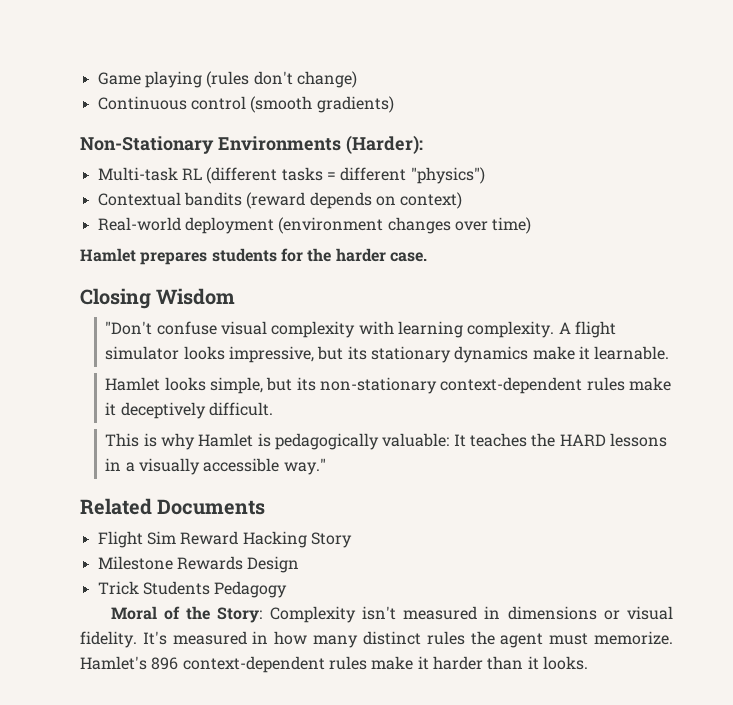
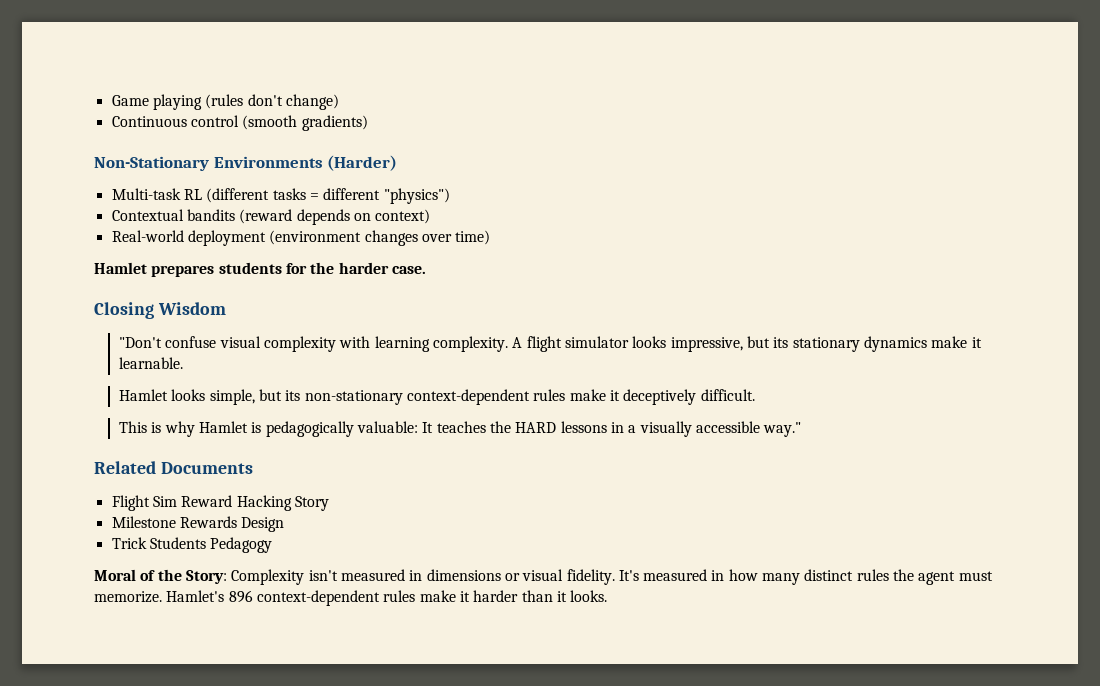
[345,135,423,154] (Harder): -> [327,155,398,171] (Harder)

